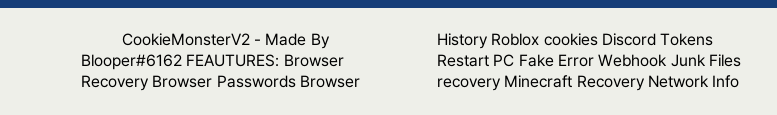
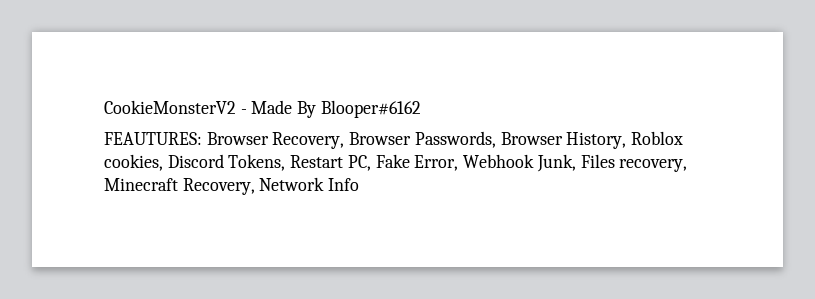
(182, 62) none -> (421, 109) //
[81,75,360,91] [437,33,714,49] [437,54,741,67] [437,75,645,91] Recovery Browser Passwords Browser History Roblox cookies Discord Tokens Restart PC Fake Error Webhook Junk Files recovery Minecraft Recovery -> [272,131,684,149] [104,154,688,172] [104,178,255,195] Recovery, Browser Passwords, Browser History, Roblox cookies, Discord Tokens, Restart PC, Fake Error, Webhook Junk, Files recovery, Minecraft Recovery,

